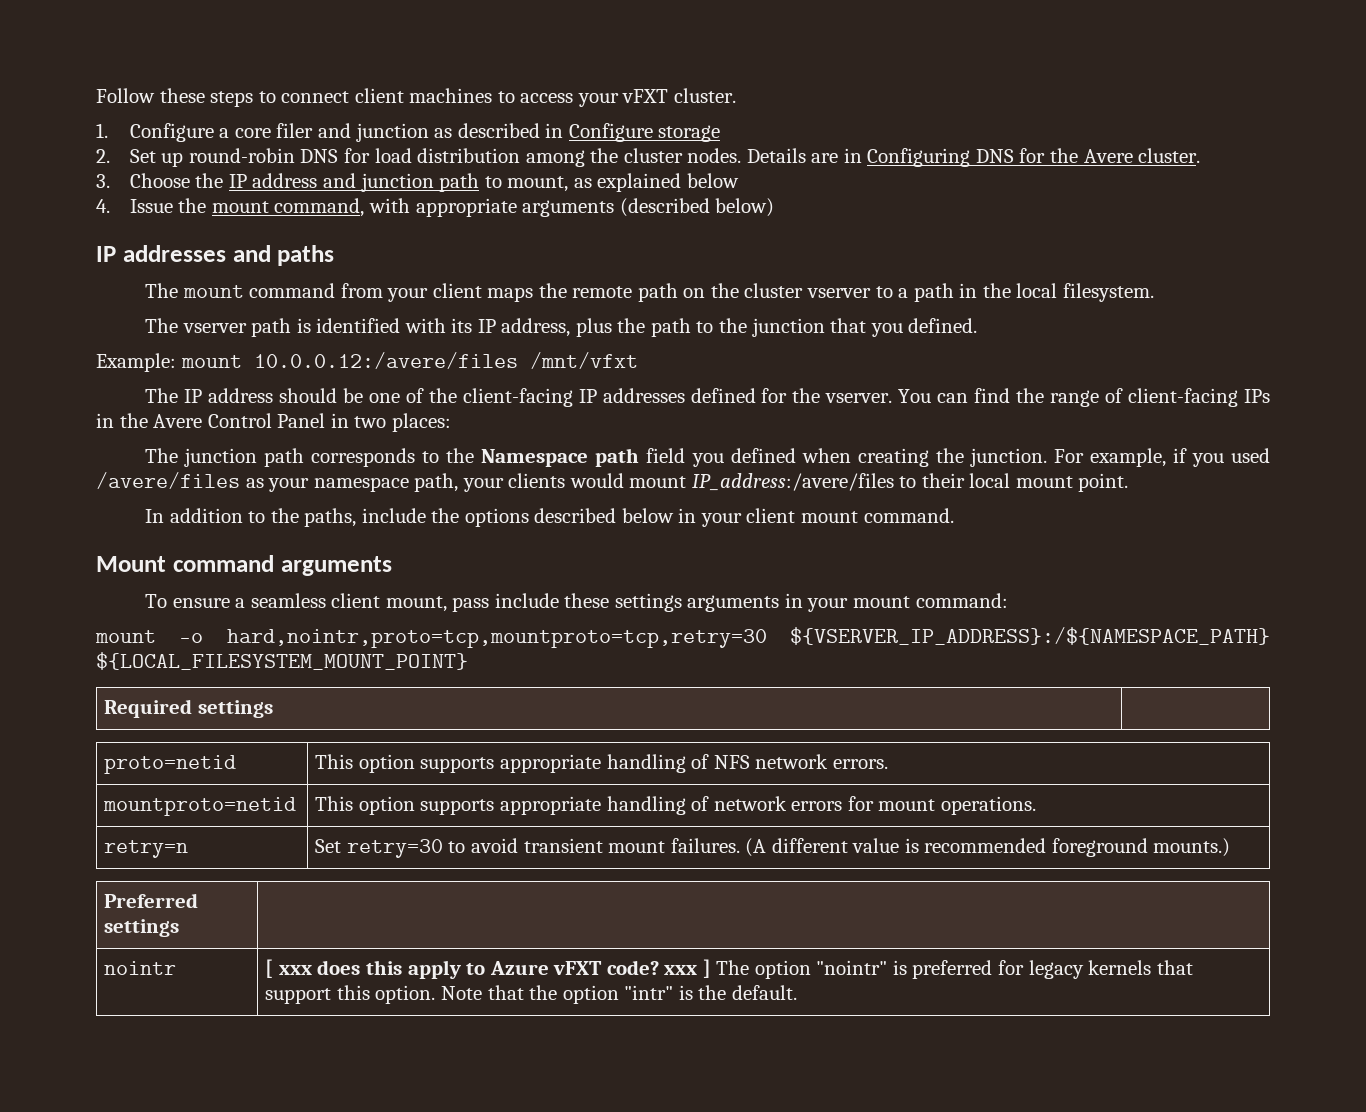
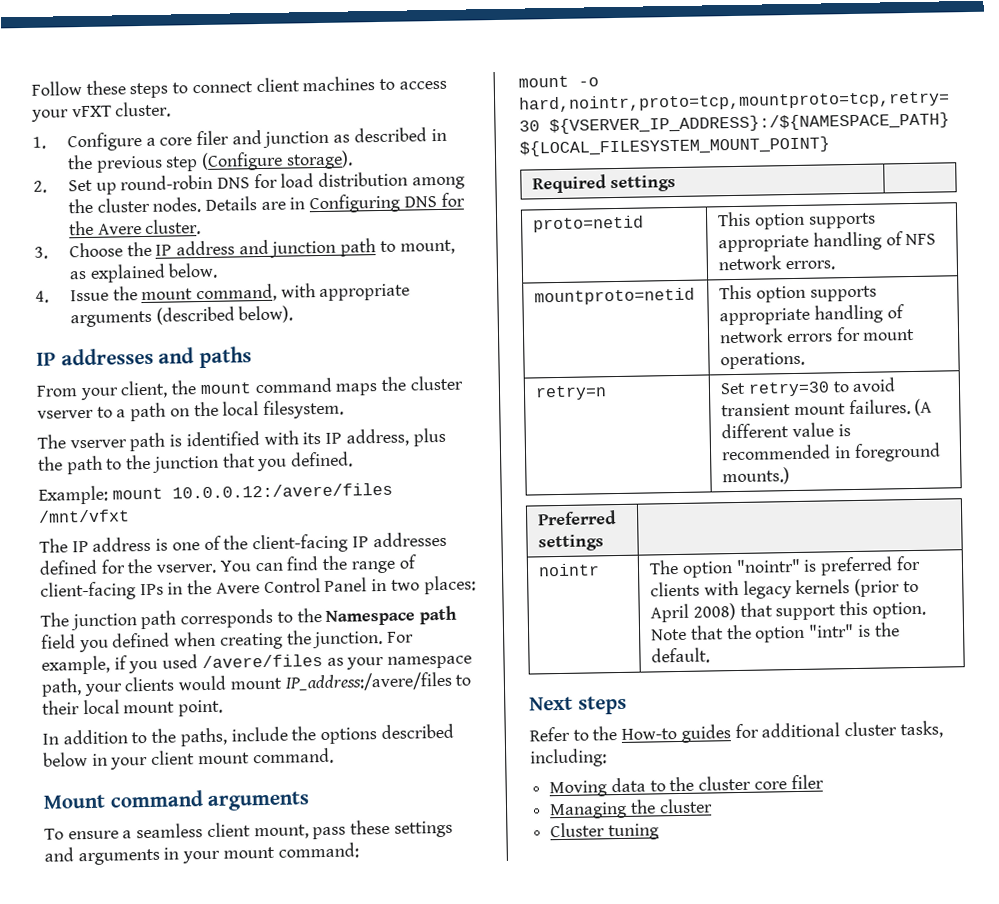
[568,123,721,142] Configure storage -> [66,150,353,173] the previous step (Configure storage).
[686,173,739,188] below -> [168,262,219,279] below.
[715,198,775,217] below) -> [238,305,294,324] below).
[145,283,706,302] The mount command from your client maps the remote path on -> [36,377,379,401] From your client, the mount command maps
[959,283,978,298] in -> [169,408,190,417] on
[278,388,363,403] should be -> [155,538,169,551] is
[494,593,559,608] include -> (347, 833) none
(682, 602) none -> [44,847,74,862] and
(1047, 845) none -> [833,446,851,459] in
[265,959,711,979] [ xxx does this apply to Azure vFXT code? xxx ] -> (601, 570) none
[1028,960,1152,979] legacy kernels -> [650,578,919,599] [650,603,736,623] clients with legacy kernels (prior to April 2008)
(797, 992) none -> [529,695,627,715] [529,720,943,743] [530,748,607,768] [549,774,824,798] [549,798,713,820] [550,822,659,841] // Next steps // Refer to the How-to guides for additional cluster tasks, including: // Moving data to the cluster core filer // Managing the cluster // Cluster tuning

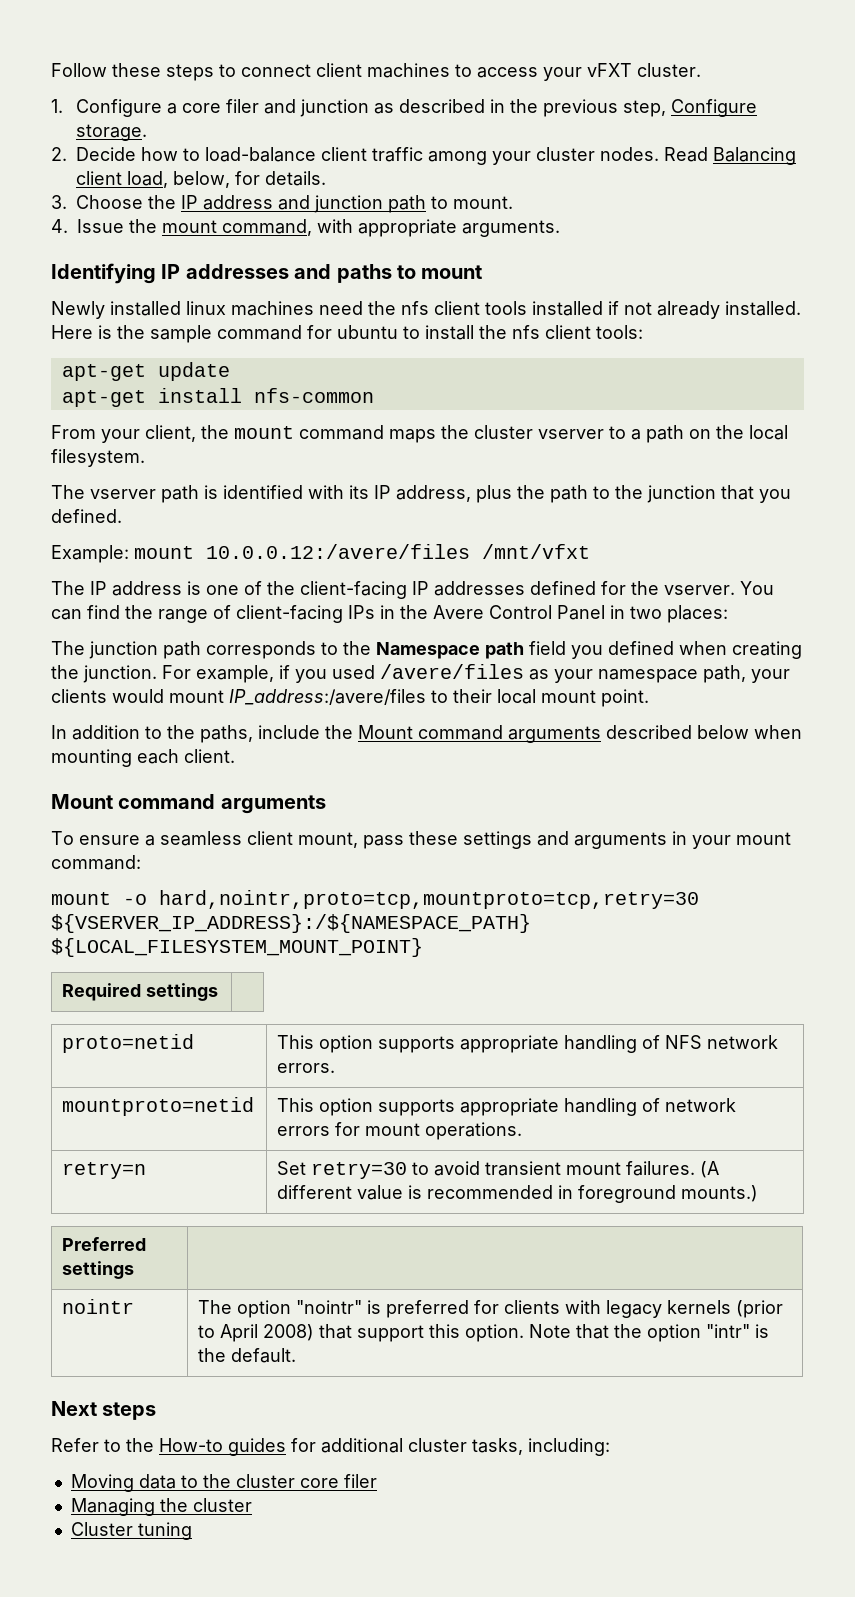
[165,150,353,172] [33,171,465,195] [67,192,465,214] [68,219,202,236] step (Configure storage). // 2. Set up round-robin DNS for load distribution among the cluster nodes. Details are in Configuring DNS for the Avere cluster. -> [622,99,757,117] [75,124,147,141] [51,147,796,165] [76,171,326,188] step, Configure storage. // 2. Decide how to load-balance client traffic among your cluster nodes. Read Balancing client load, below, for details.
[399,239,455,255] [68,262,219,283] mount, as explained below. -> [453,196,513,209] mount.
[69,305,294,328] arguments (described below). // -> [462,220,560,237] [51,263,156,284] arguments. // Identifying
(252, 357) none -> [397,265,483,279] [51,301,801,319] [51,325,643,343] [61,362,230,381] [61,388,374,407] to mount // Newly installed linux machines need the nfs client tools installed if not already installed. Here is the sample command for ubuntu to install the nfs client tools: // apt-get update // apt-get install nfs-common
[320,723,454,745] [43,747,334,770] options described below in your client mount command. -> [358,725,802,743] [51,749,235,767] Mount command arguments described below when mounting each client.

